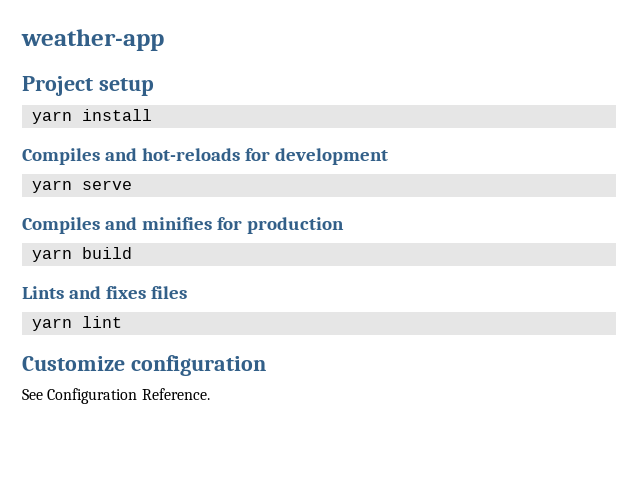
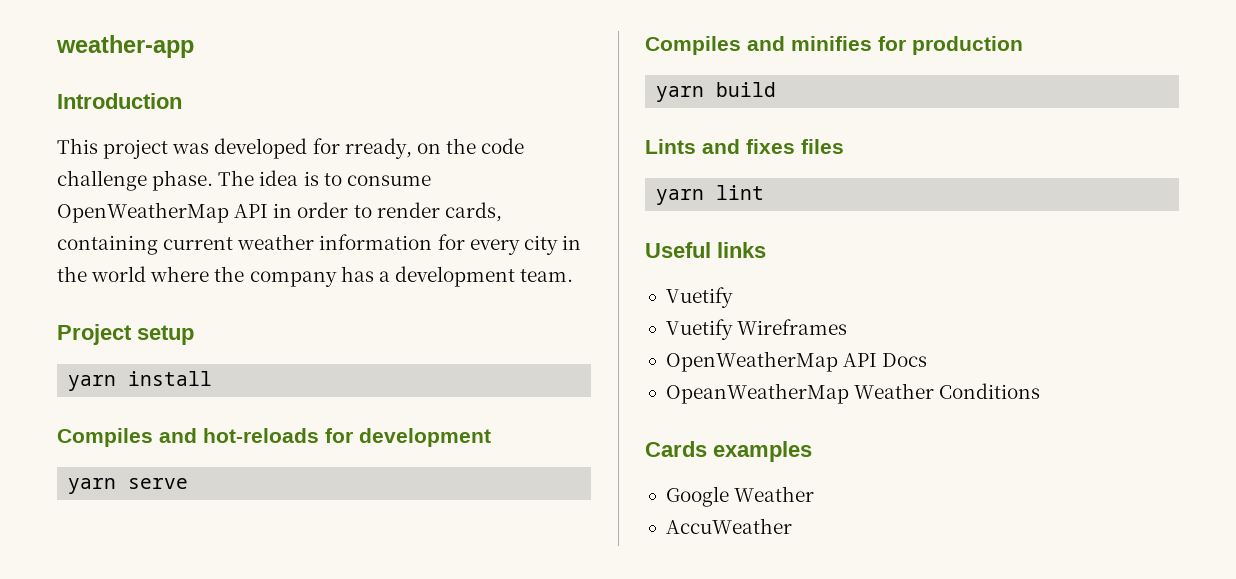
(164, 40) none -> [57,93,182,109] [57,138,525,159] [57,170,431,191] [57,202,502,223] [57,234,581,255] [57,266,574,287] // Introduction // This project was developed for rready, on the code challenge phase. The idea is to consume OpenWeatherMap API in order to render cards, containing current weather information for every city in the world where the company has a development team.
[22,355,266,376] [22,388,210,404] Customize configuration // See Configuration Reference. -> [645,242,766,258] [665,287,733,308] [665,319,848,340] [665,351,928,372] [665,383,1041,404] [645,441,812,462] [665,486,815,507] [665,518,792,534] Useful links // Vuetify // Vuetify Wireframes // OpenWeatherMap API Docs // OpeanWeatherMap Weather Conditions // Cards examples // Google Weather // AccuWeather

